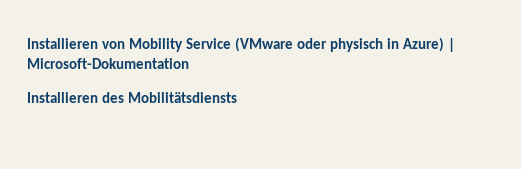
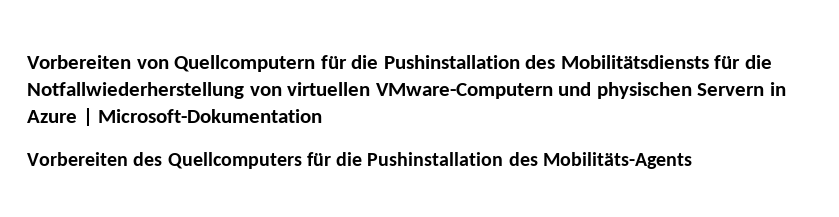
[27,37,456,52] [27,58,189,69] [27,92,237,103] Installieren von Mobility Service (VMware oder physisch in Azure) | Microsoft-Dokumentation // Installieren des Mobilitätsdiensts -> [27,55,772,72] [27,82,786,99] [27,108,323,126] [27,152,692,169] Vorbereiten von Quellcomputern für die Pushinstallation des Mobilitätsdiensts für die Notfallwiederherstellung von virtuellen VMware-Computern und physischen Servern in Azure | Microsoft-Dokumentation // Vorbereiten des Quellcomputers für die Pushinstallation des Mobilitäts-Agents

